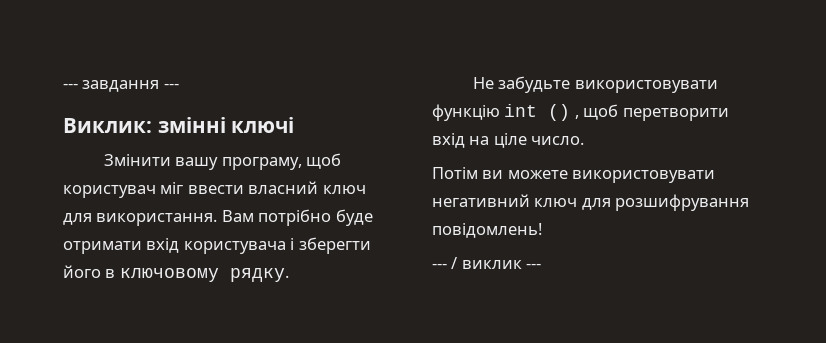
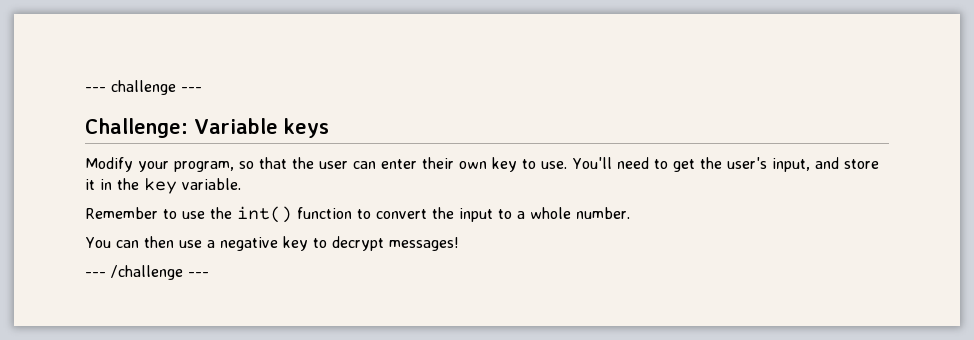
[63,80,160,92] --- завдання -> [85,80,176,95] --- challenge
[63,117,295,133] [103,153,342,170] [63,181,366,198] [63,209,373,226] [63,237,371,254] [63,265,289,282] [472,76,718,93] [432,104,729,121] [432,133,585,148] [432,167,716,183] [432,194,750,211] [432,223,542,238] [432,257,522,269] Виклик: змінні ключі // Змінити вашу програму, щоб користувач міг ввести власний ключ для використання. Вам потрібно буде отримати вхід користувача і зберегти його в ключовому рядку. // Не забудьте використовувати функцію int () , щоб перетворити вхід на ціле число. // Потім ви можете використовувати негативний ключ для розшифрування повідомлень! // --- / виклик -> [85,118,329,138] [85,157,879,172] [85,178,241,194] [85,206,630,223] [85,236,459,251] [85,265,183,280] Challenge: Variable keys // Modify your program, so that the user can enter their own key to use. You'll need to get the user's input, and store it in the key variable. // Remember to use the int() function to convert the input to a whole number. // You can then use a negative key to decrypt messages! // --- /challenge

